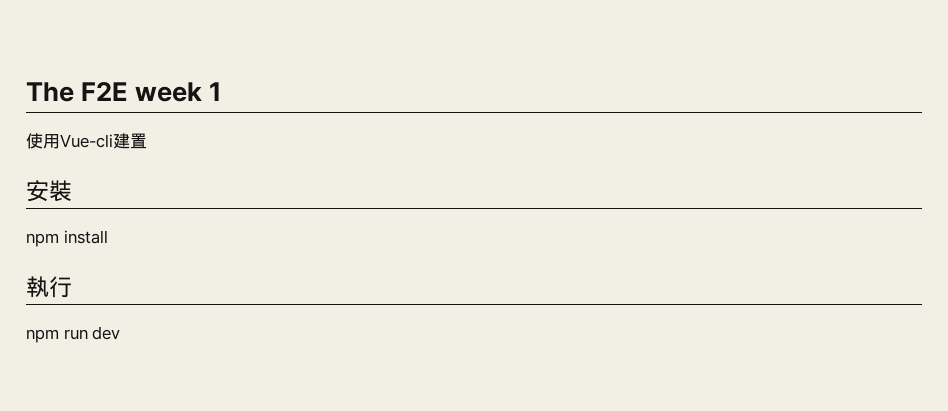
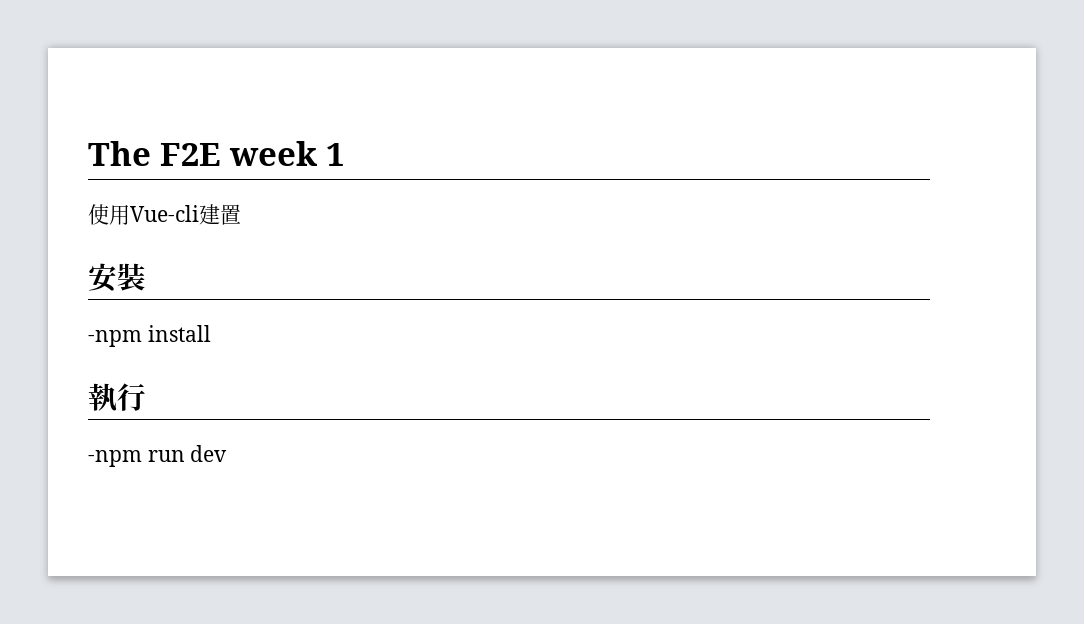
[26,233,59,247] npm -> [88,330,142,347] -npm
[26,329,59,343] npm -> [88,450,142,467] -npm

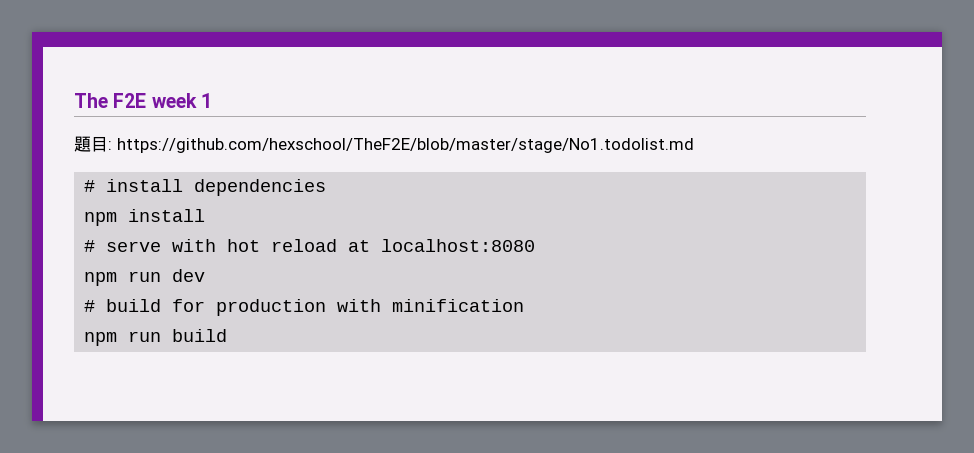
[88,204,241,225] [88,263,146,292] [88,325,211,347] [88,383,146,411] [88,445,228,467] 使用Vue-cli建置 // 安裝 // -npm install // 執行 // -npm run dev -> [74,136,694,153] [84,179,327,196] [84,209,206,226] [84,239,536,252] [84,269,206,286] [84,299,525,316] [84,329,228,346] 題目: https://github.com/hexschool/TheF2E/blob/master/stage/No1.todolist.md // # install dependencies // npm install // # serve with hot reload at localhost:8080 // npm run dev // # build for production with minification // npm run build

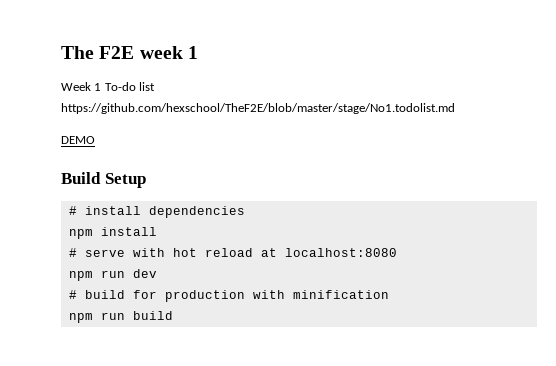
[74,136,694,153] 題目: https://github.com/hexschool/TheF2E/blob/master/stage/No1.todolist.md -> [61,82,156,91] [61,103,455,114] [61,136,95,144] [61,172,146,188] Week 1 To-do list https://github.com/hexschool/TheF2E/blob/master/stage/No1.todolist.md // DEMO // Build Setup

